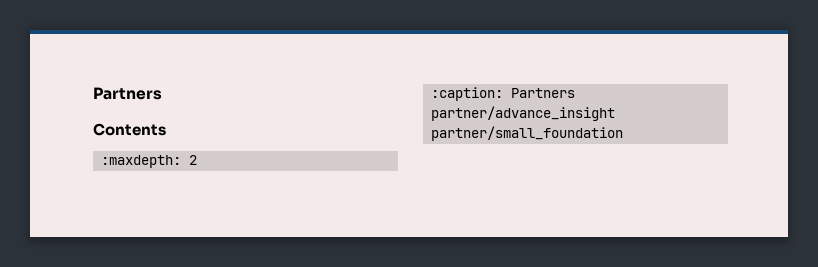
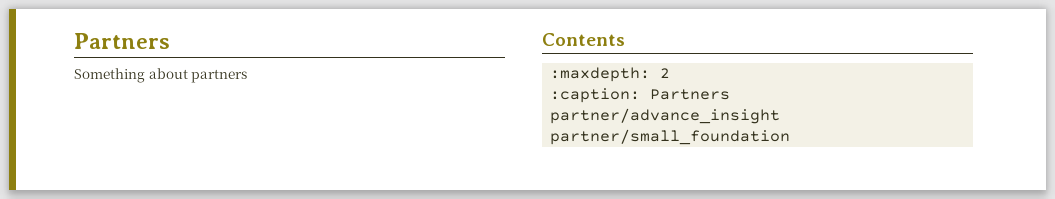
[93,87,162,100] Partners -> [74,33,170,49] [74,68,248,83] Partners // Something about partners

